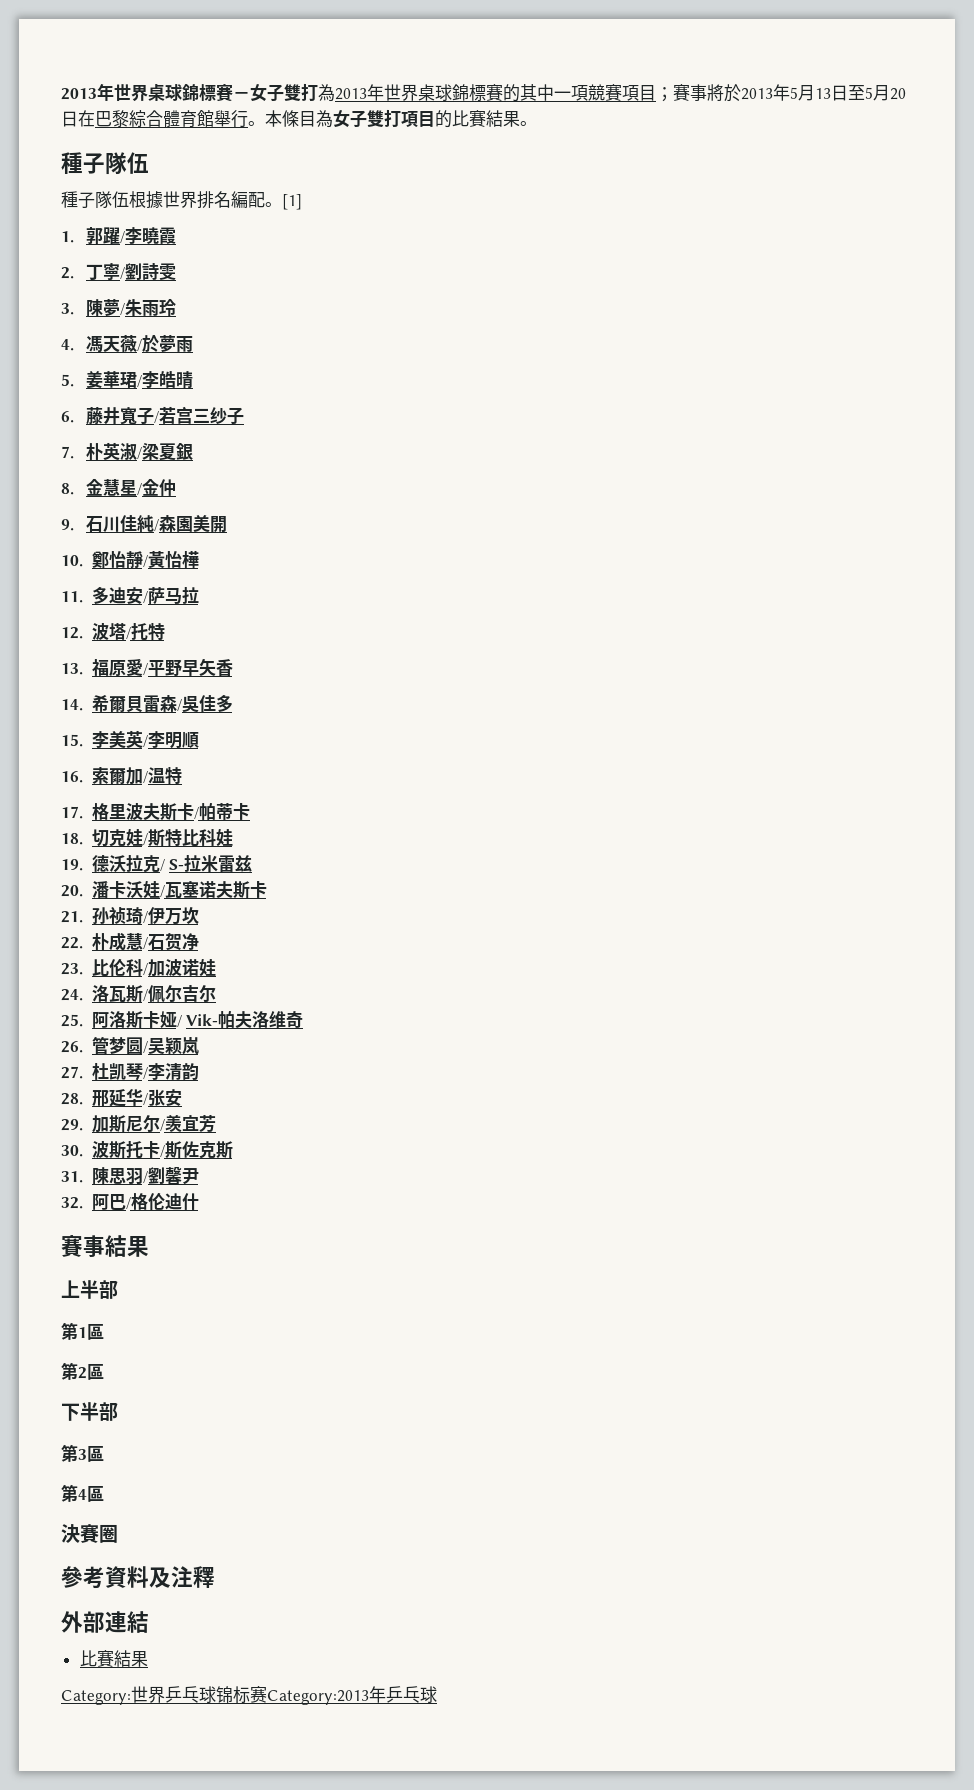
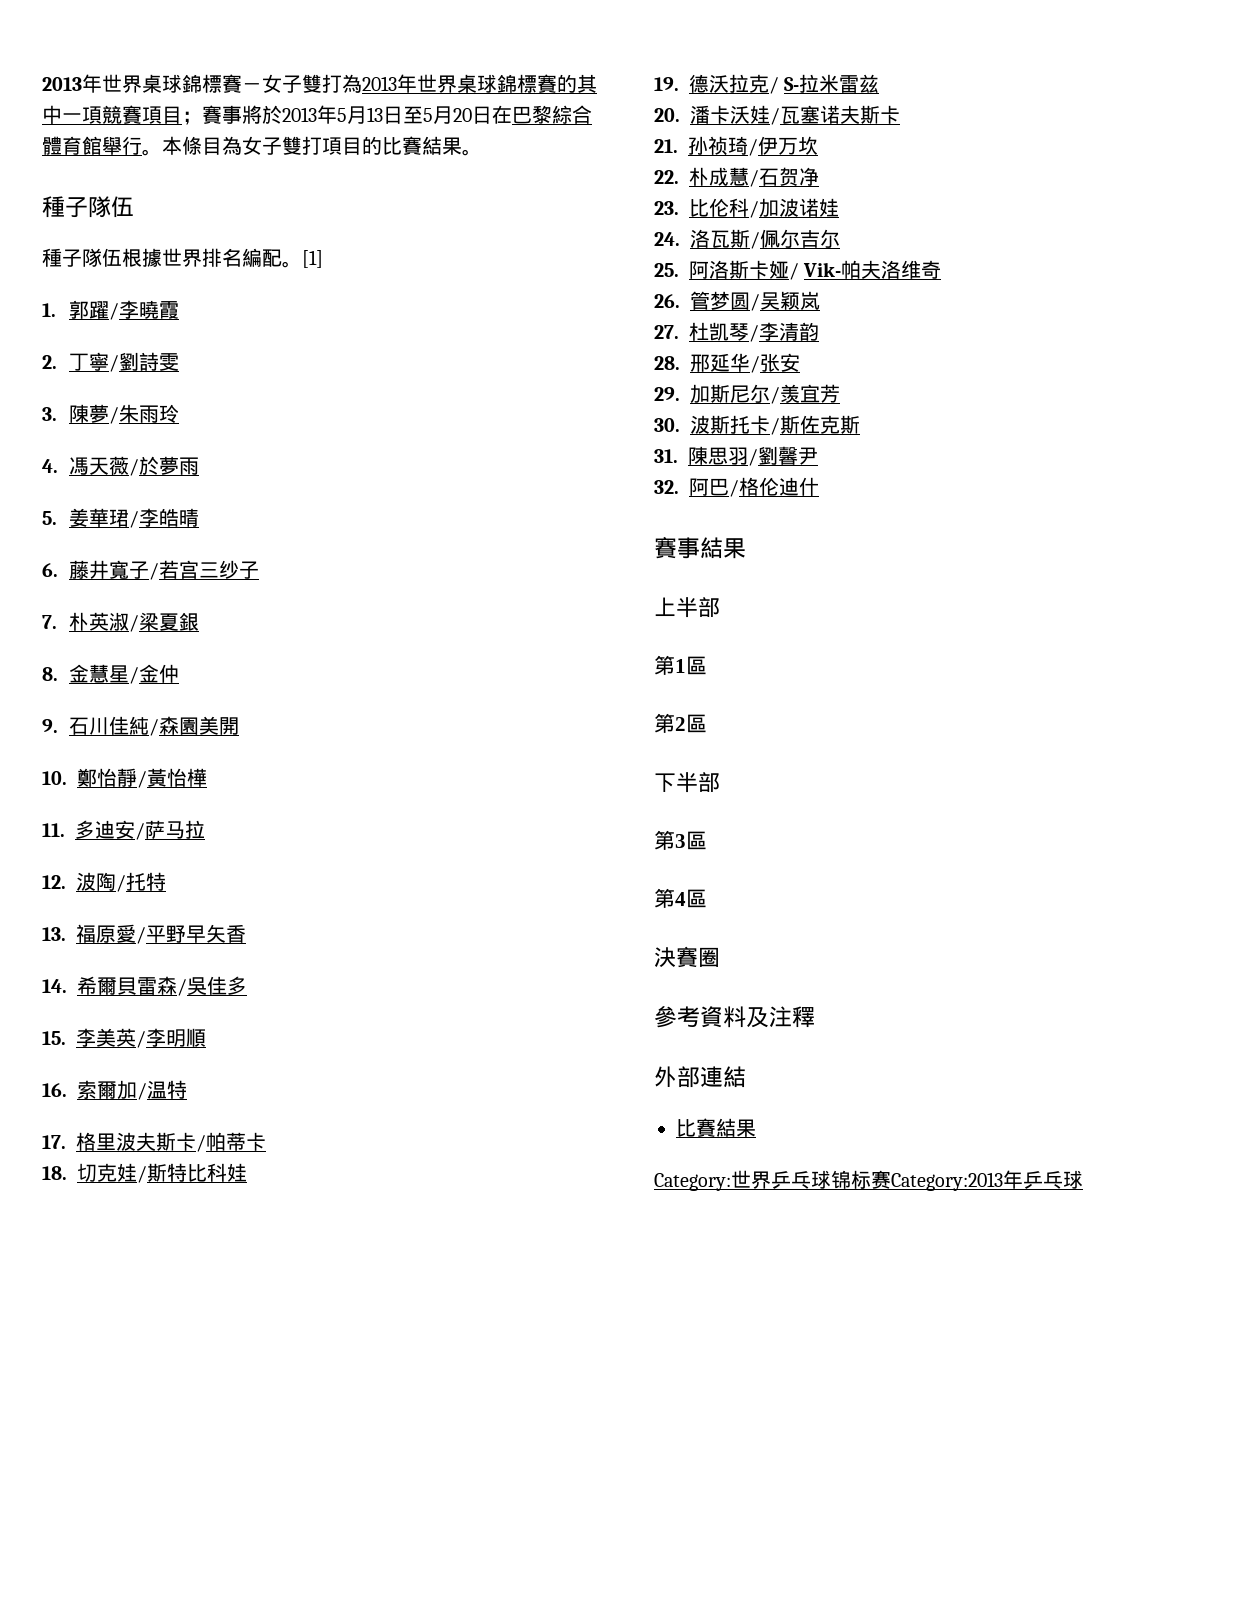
[108,623,126,640] 塔 -> [96,872,116,891] 陶

